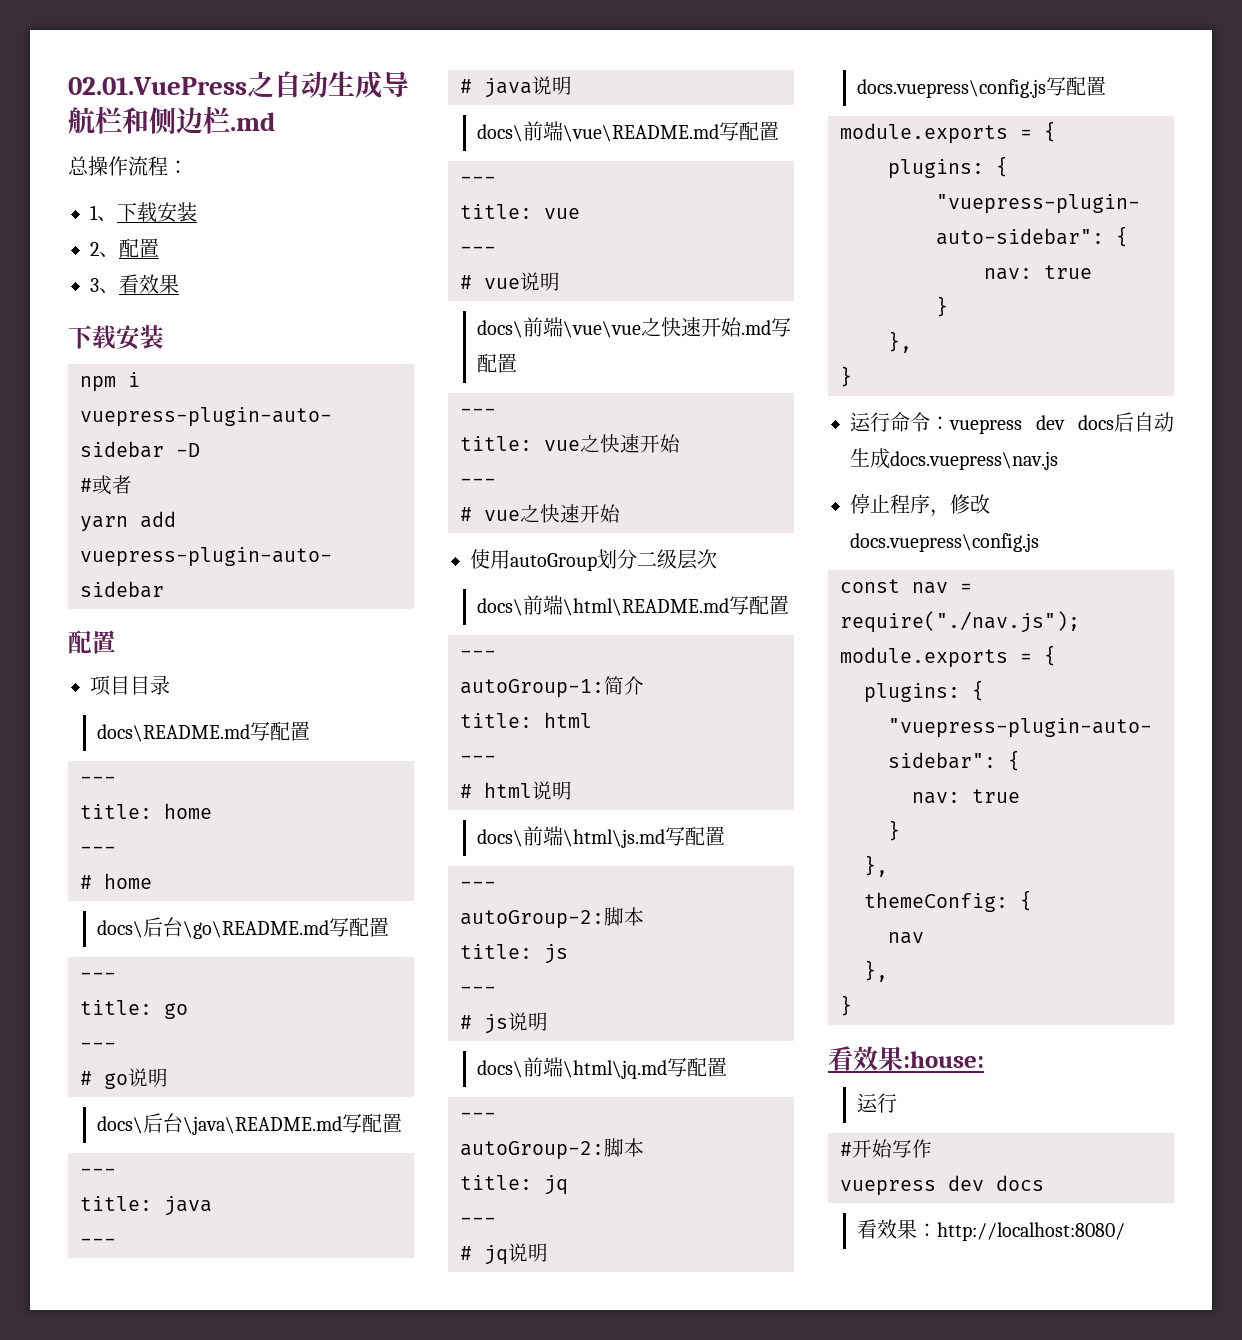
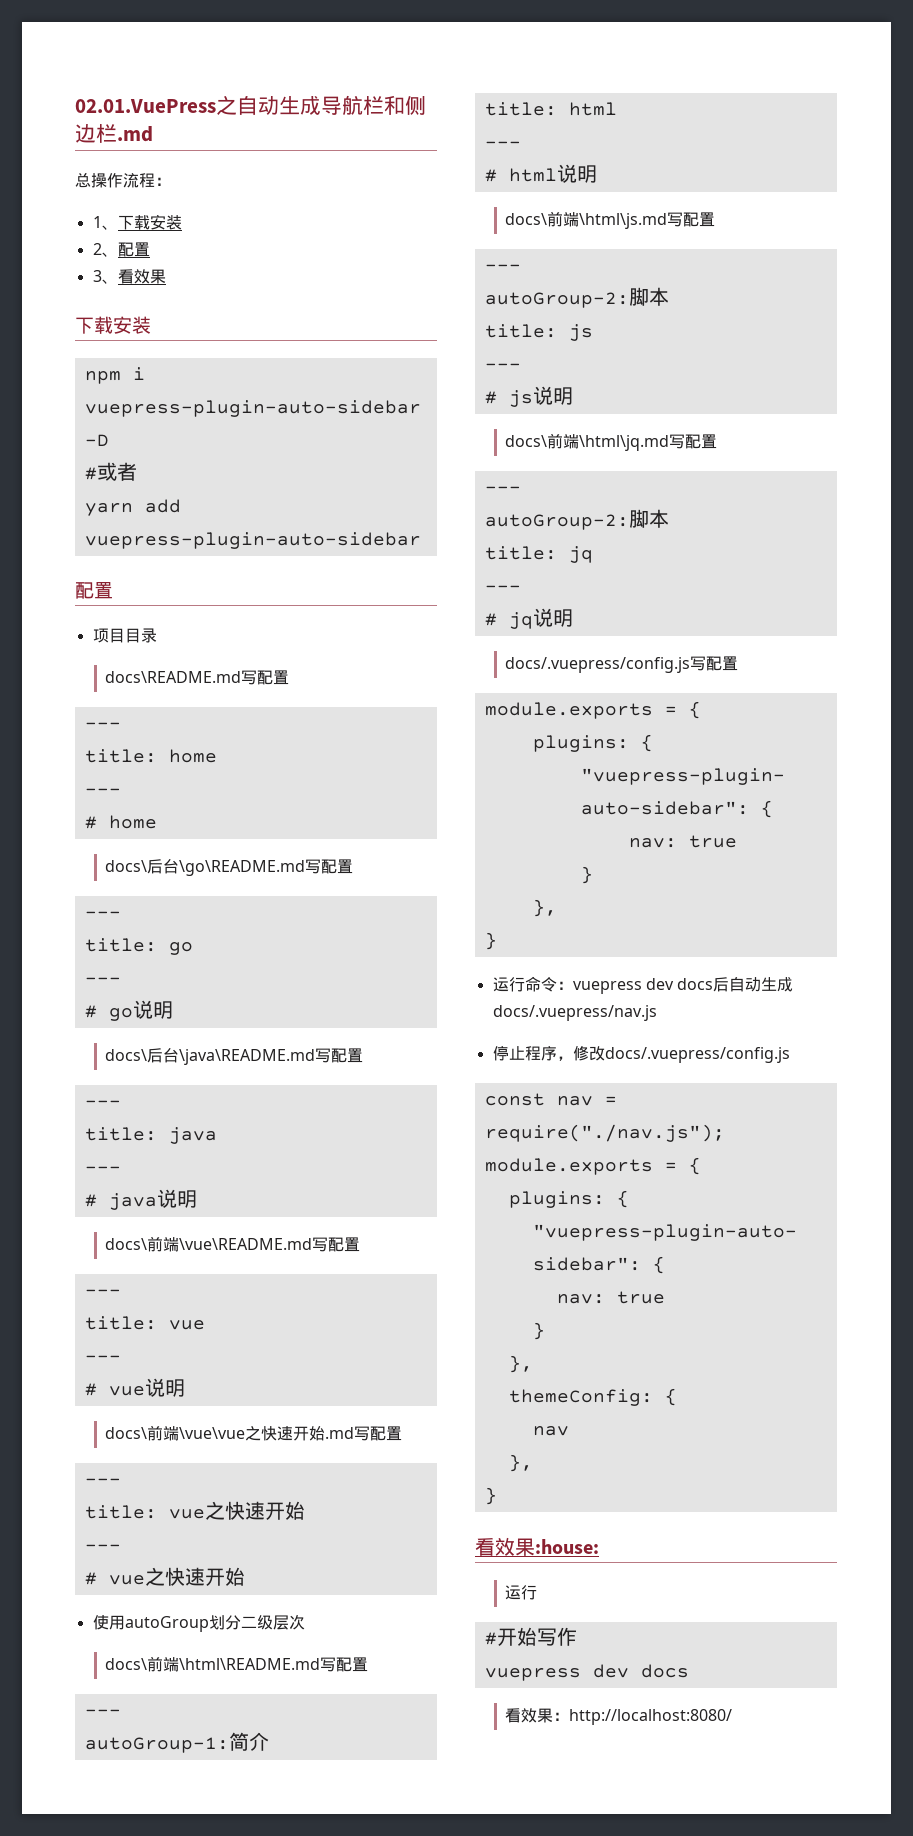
[856,79,1046,98] docs.vuepress\config.js -> [505,657,691,673] docs/.vuepress/config.js
[890,451,1058,470] docs.vuepress\nav.js -> [492,1005,657,1021] docs/.vuepress/nav.js
[850,533,1039,552] docs.vuepress\config.js -> [604,1047,790,1063] docs/.vuepress/config.js

